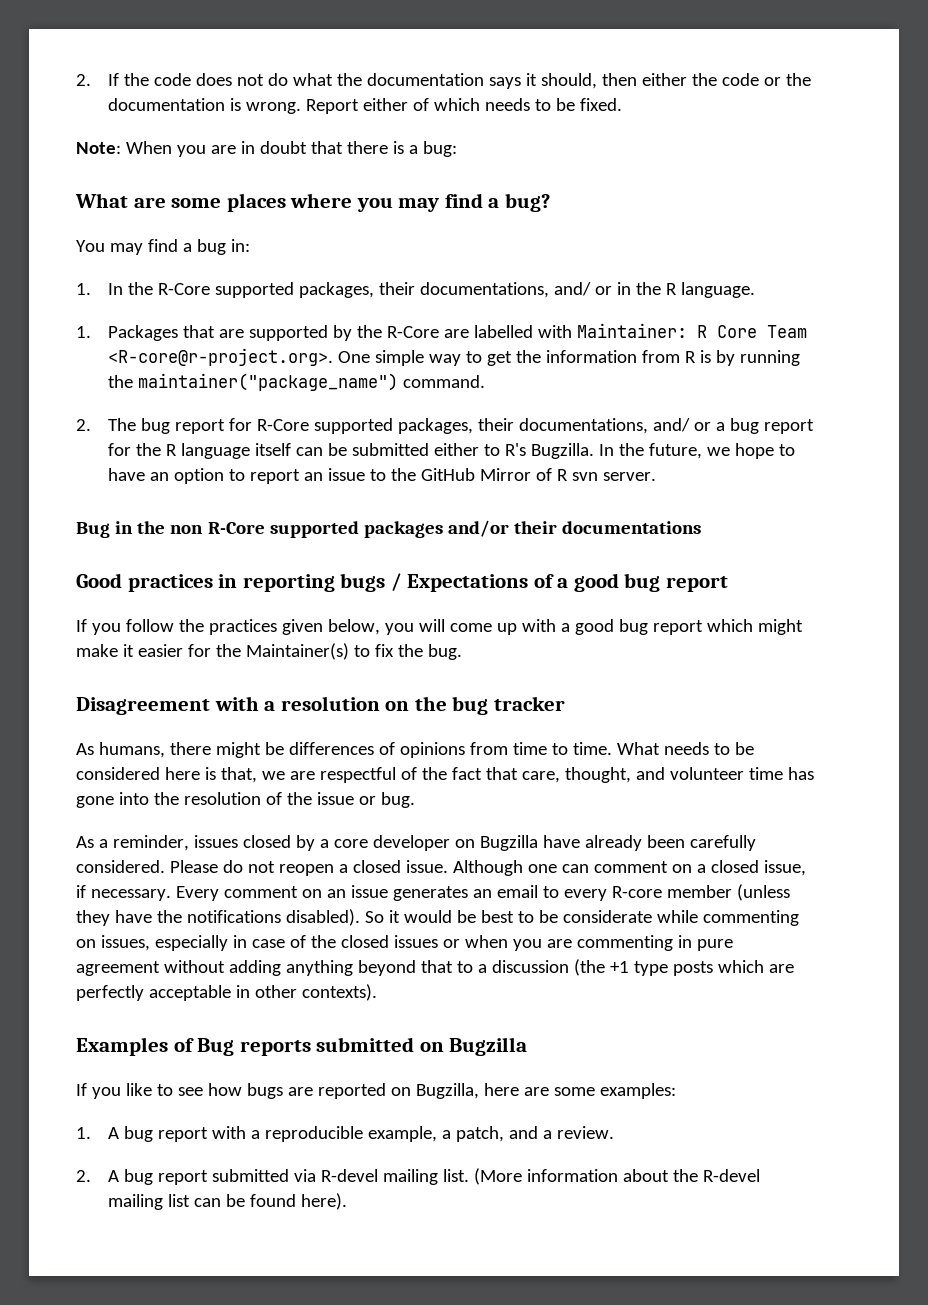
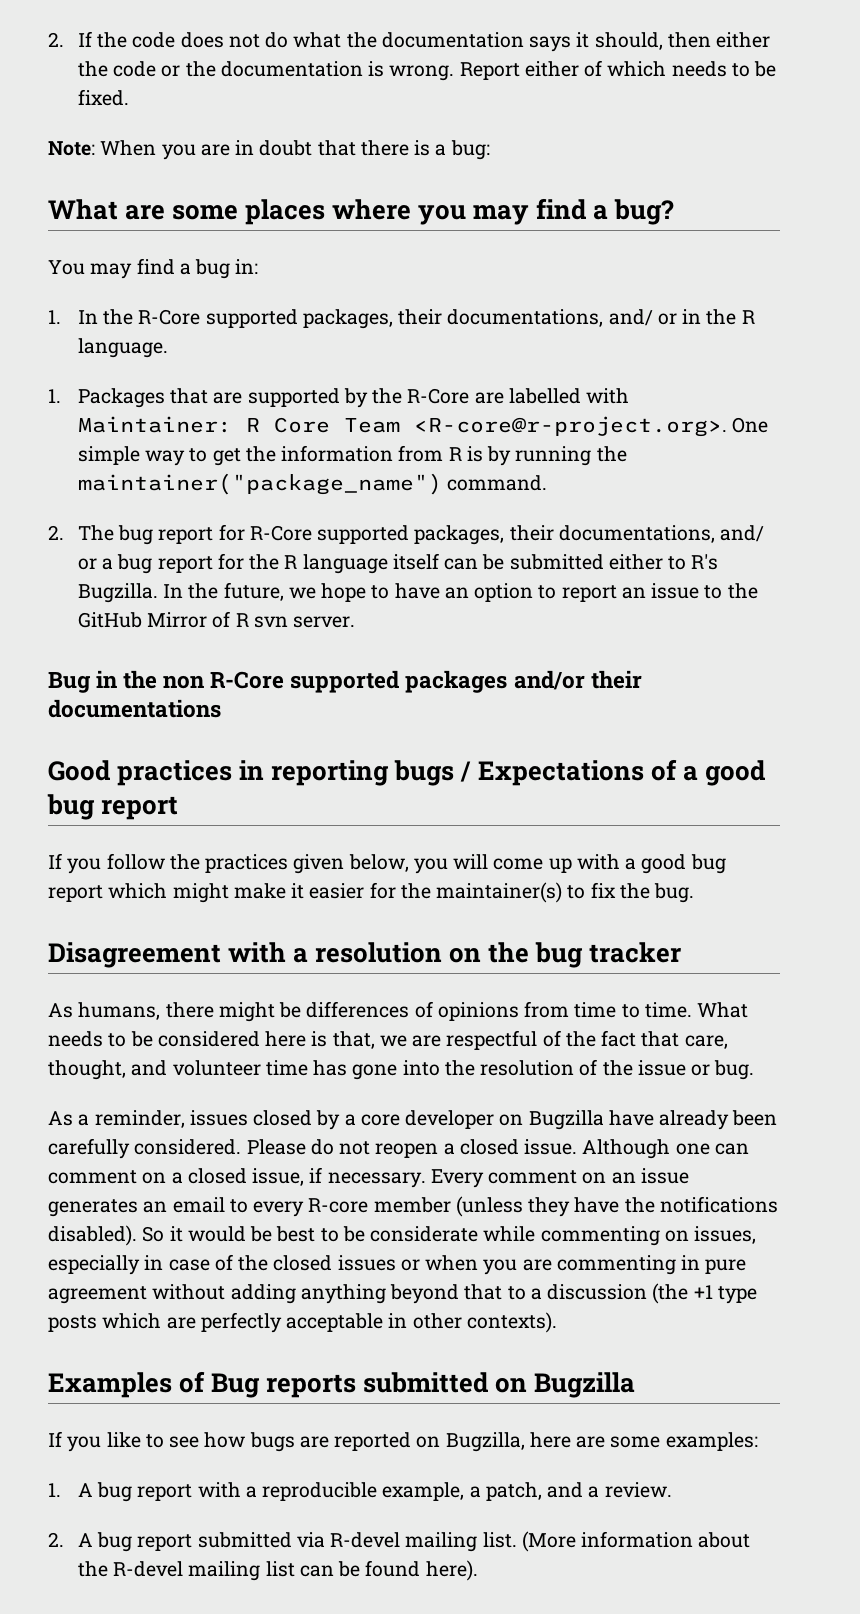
[245,643,349,660] Maintainer(s) -> [436,882,563,903] maintainer(s)

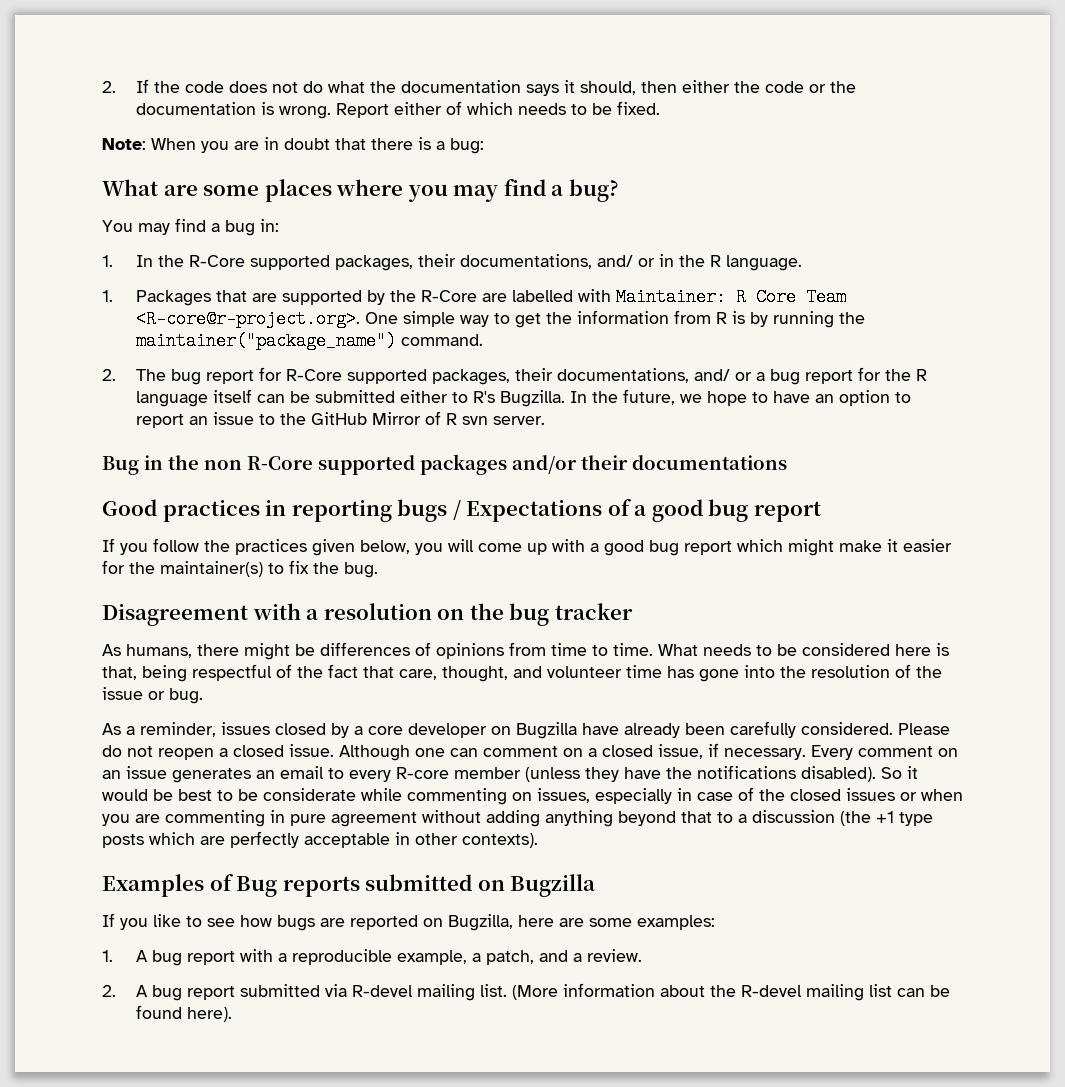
[379,1035,442,1047] we are -> [142,665,187,682] being

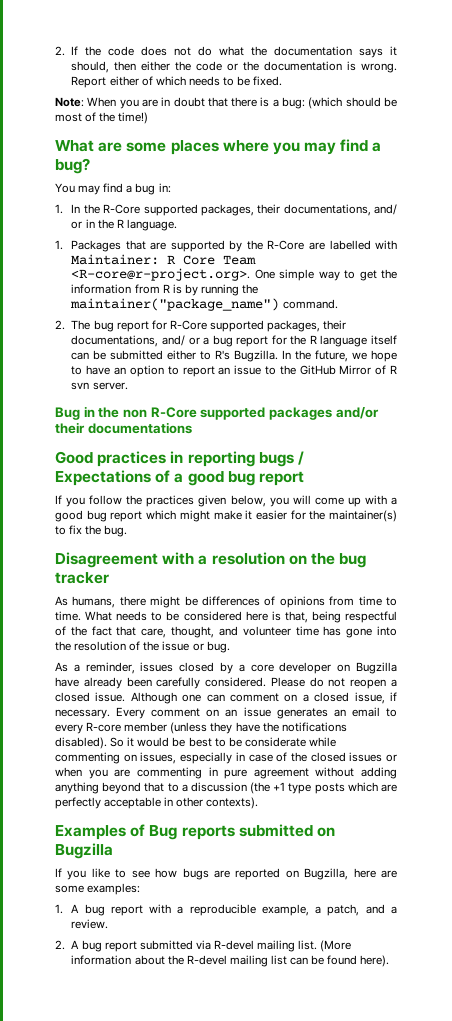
(484, 146) none -> [308,97,398,109] [55,112,149,124] (which should be most of the time!)

